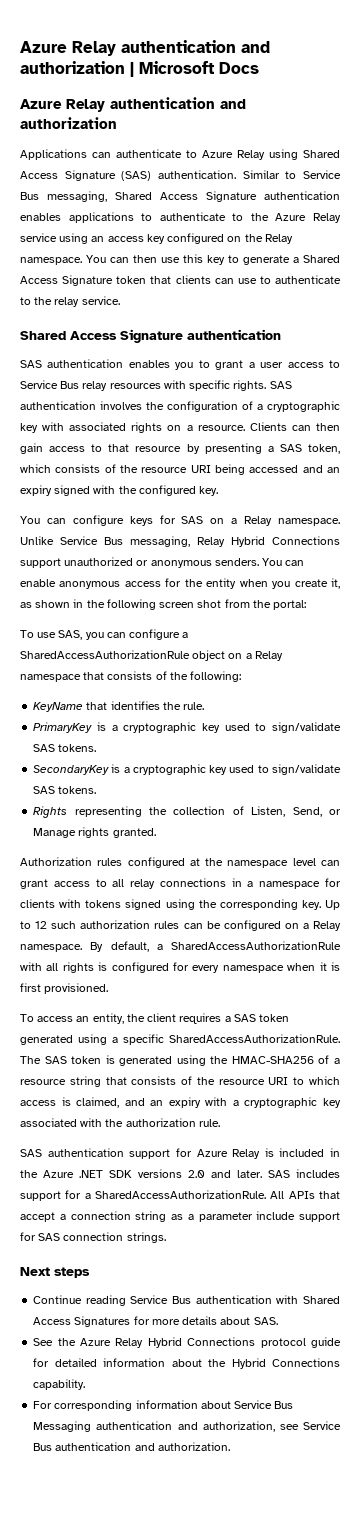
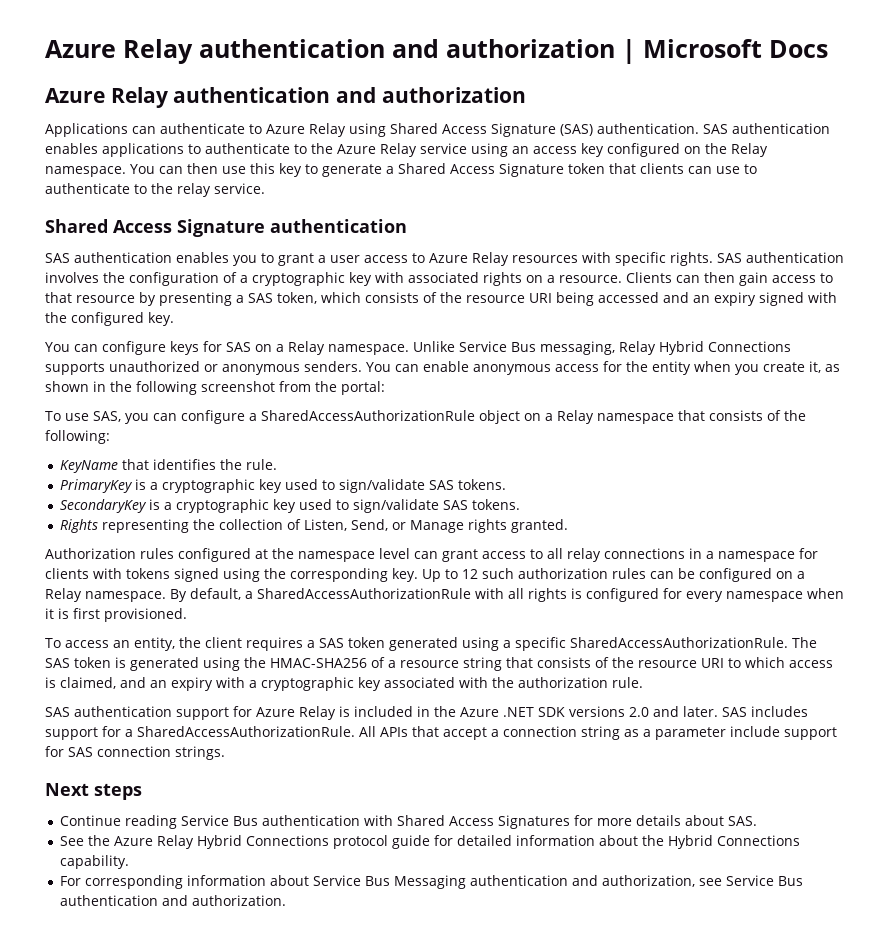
[242,170,341,179] [20,191,257,202] Similar to Service Bus messaging, Shared Access Signature -> [703,124,728,134] SAS
[20,380,108,391] Service Bus relay -> [429,252,509,266] Azure Relay
[20,558,61,568] support -> [45,362,105,375] supports
[159,600,222,608] screen shot -> [201,381,275,392] screenshot

